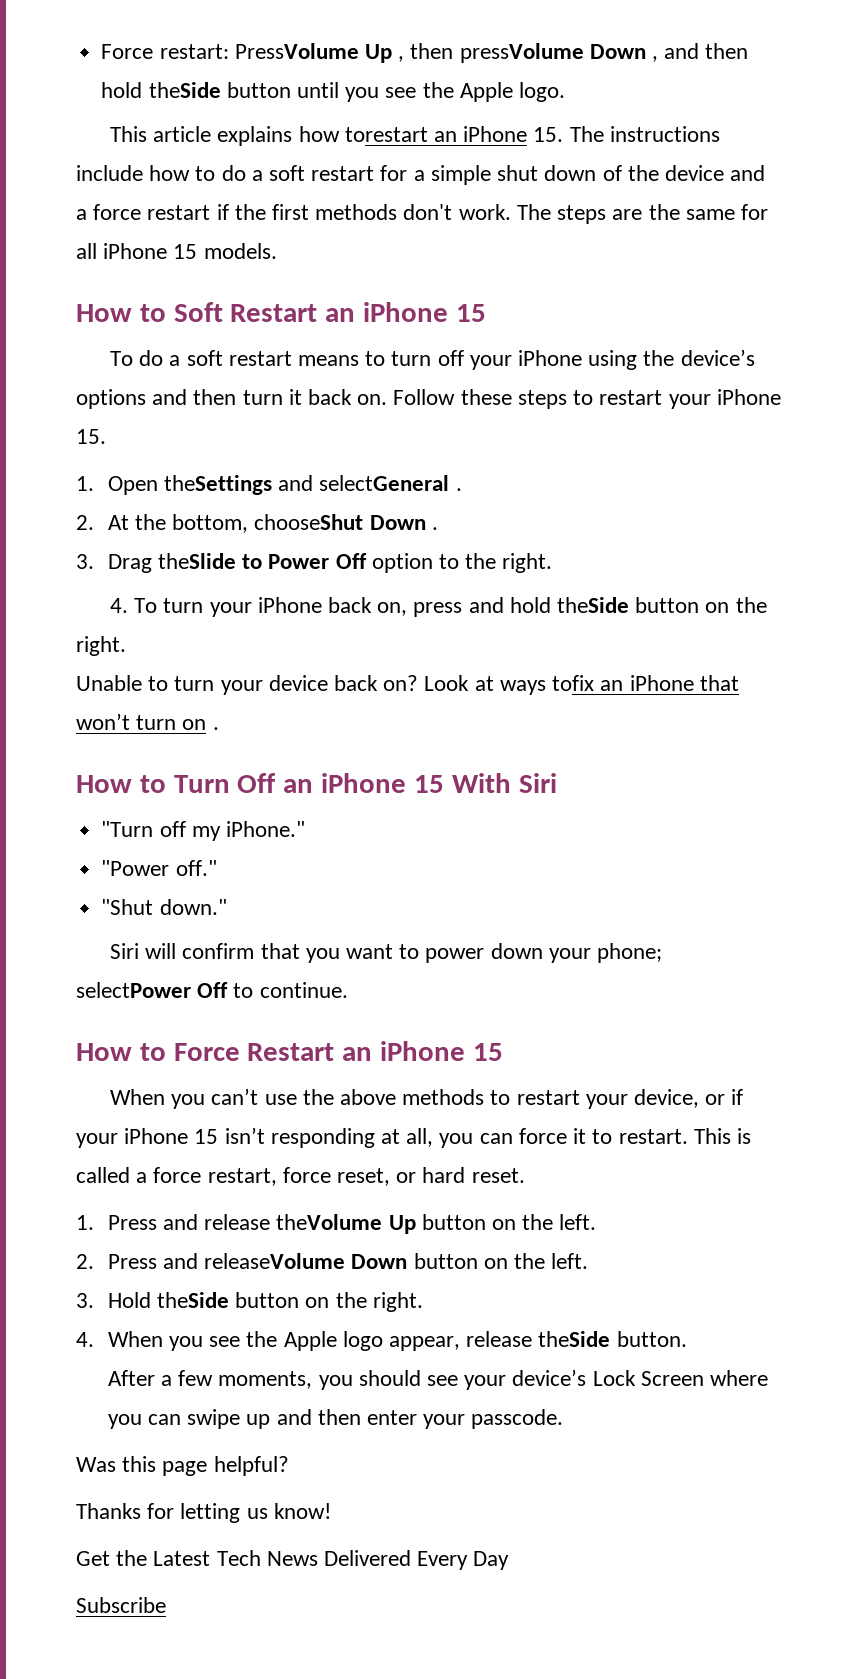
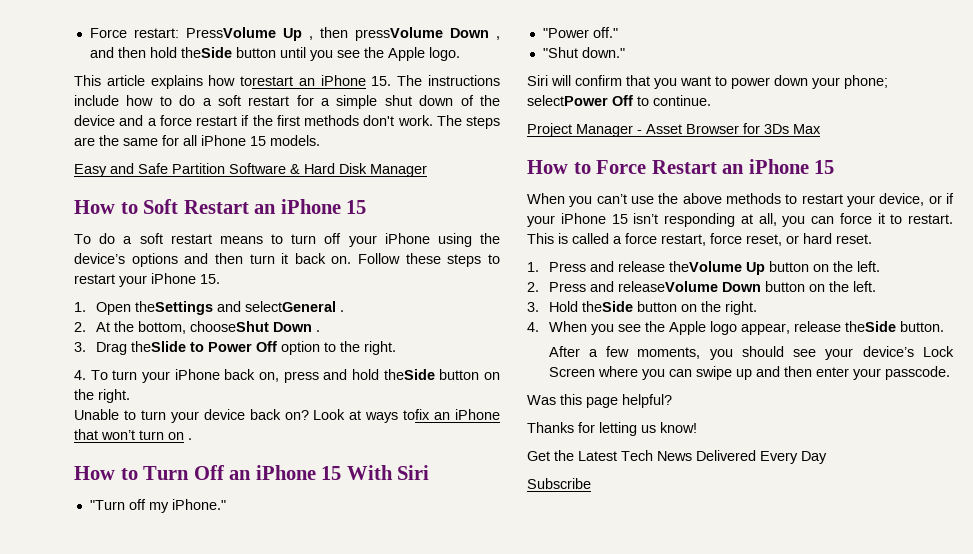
(277, 251) none -> [74,163,427,177] // Easy and Safe Partition Software & Hard Disk Manager
(348, 990) none -> [527,123,821,137] // Project Manager - Asset Browser for 3Ds Max

